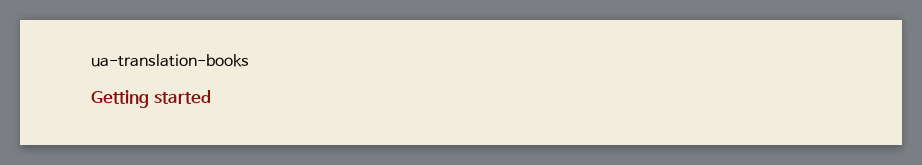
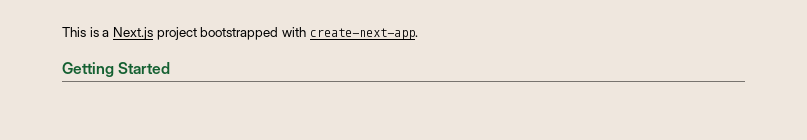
[91,54,249,67] ua-translation-books -> [62,27,418,40] This is a Next.js project bootstrapped with create-next-app.
[153,90,211,104] started -> [118,62,171,74] Started

